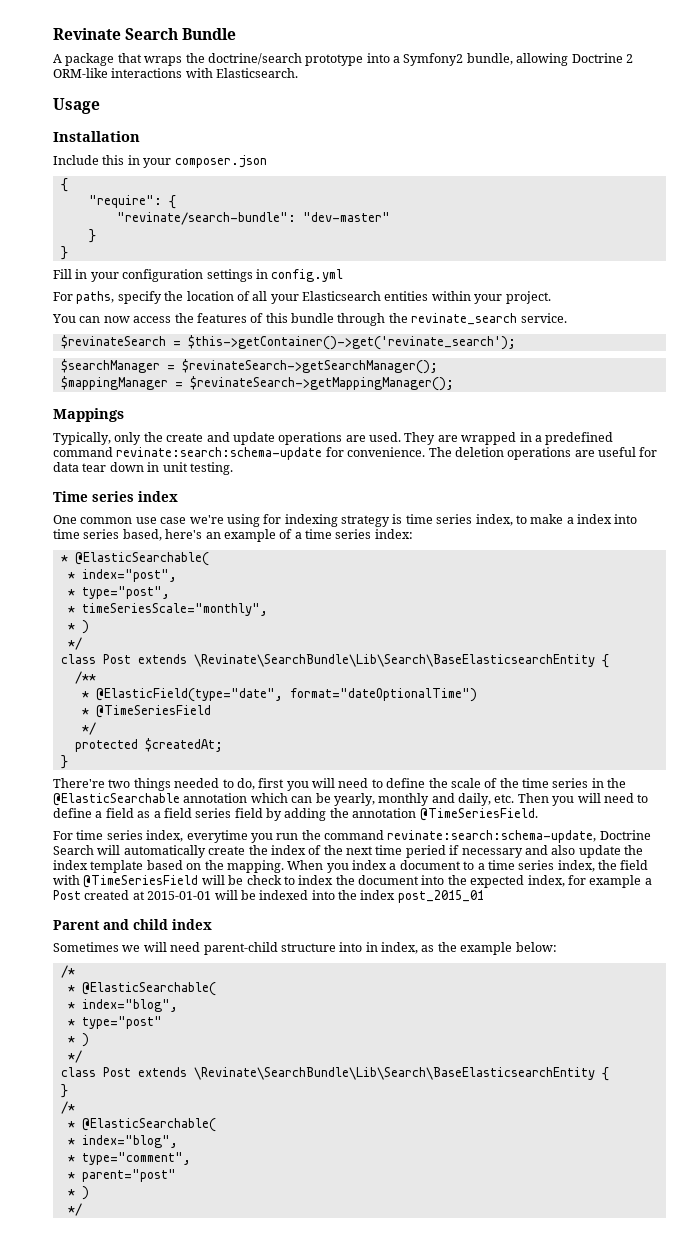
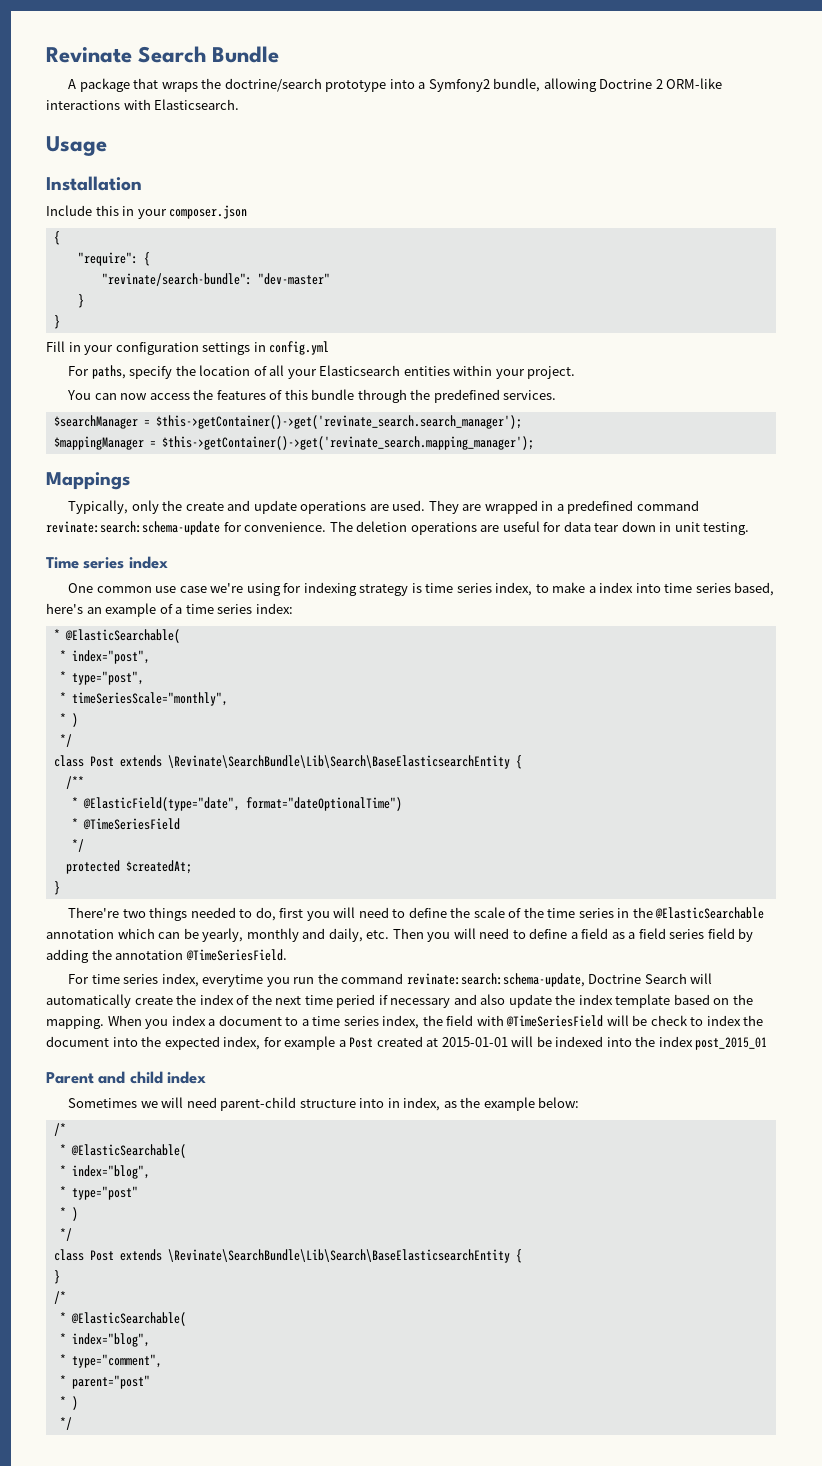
[411,313,567,325] [60,335,516,350] revinate_search service. // $revinateSearch = $this->getContainer()->get('revinate_search'); -> [433,389,557,403] predefined services.
[181,359,438,374] $revinateSearch->getSearchManager(); -> [155,415,522,429] $this->getContainer()->get('revinate_search.search_manager');
[189,376,454,391] $revinateSearch->getMappingManager(); -> [161,436,534,450] $this->getContainer()->get('revinate_search.mapping_manager');

